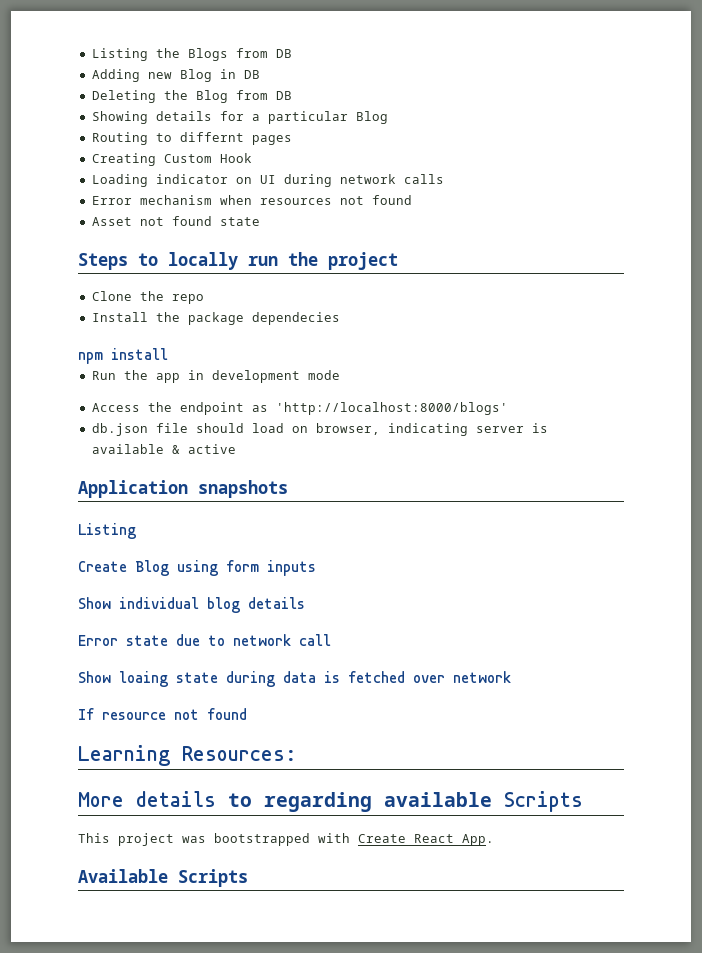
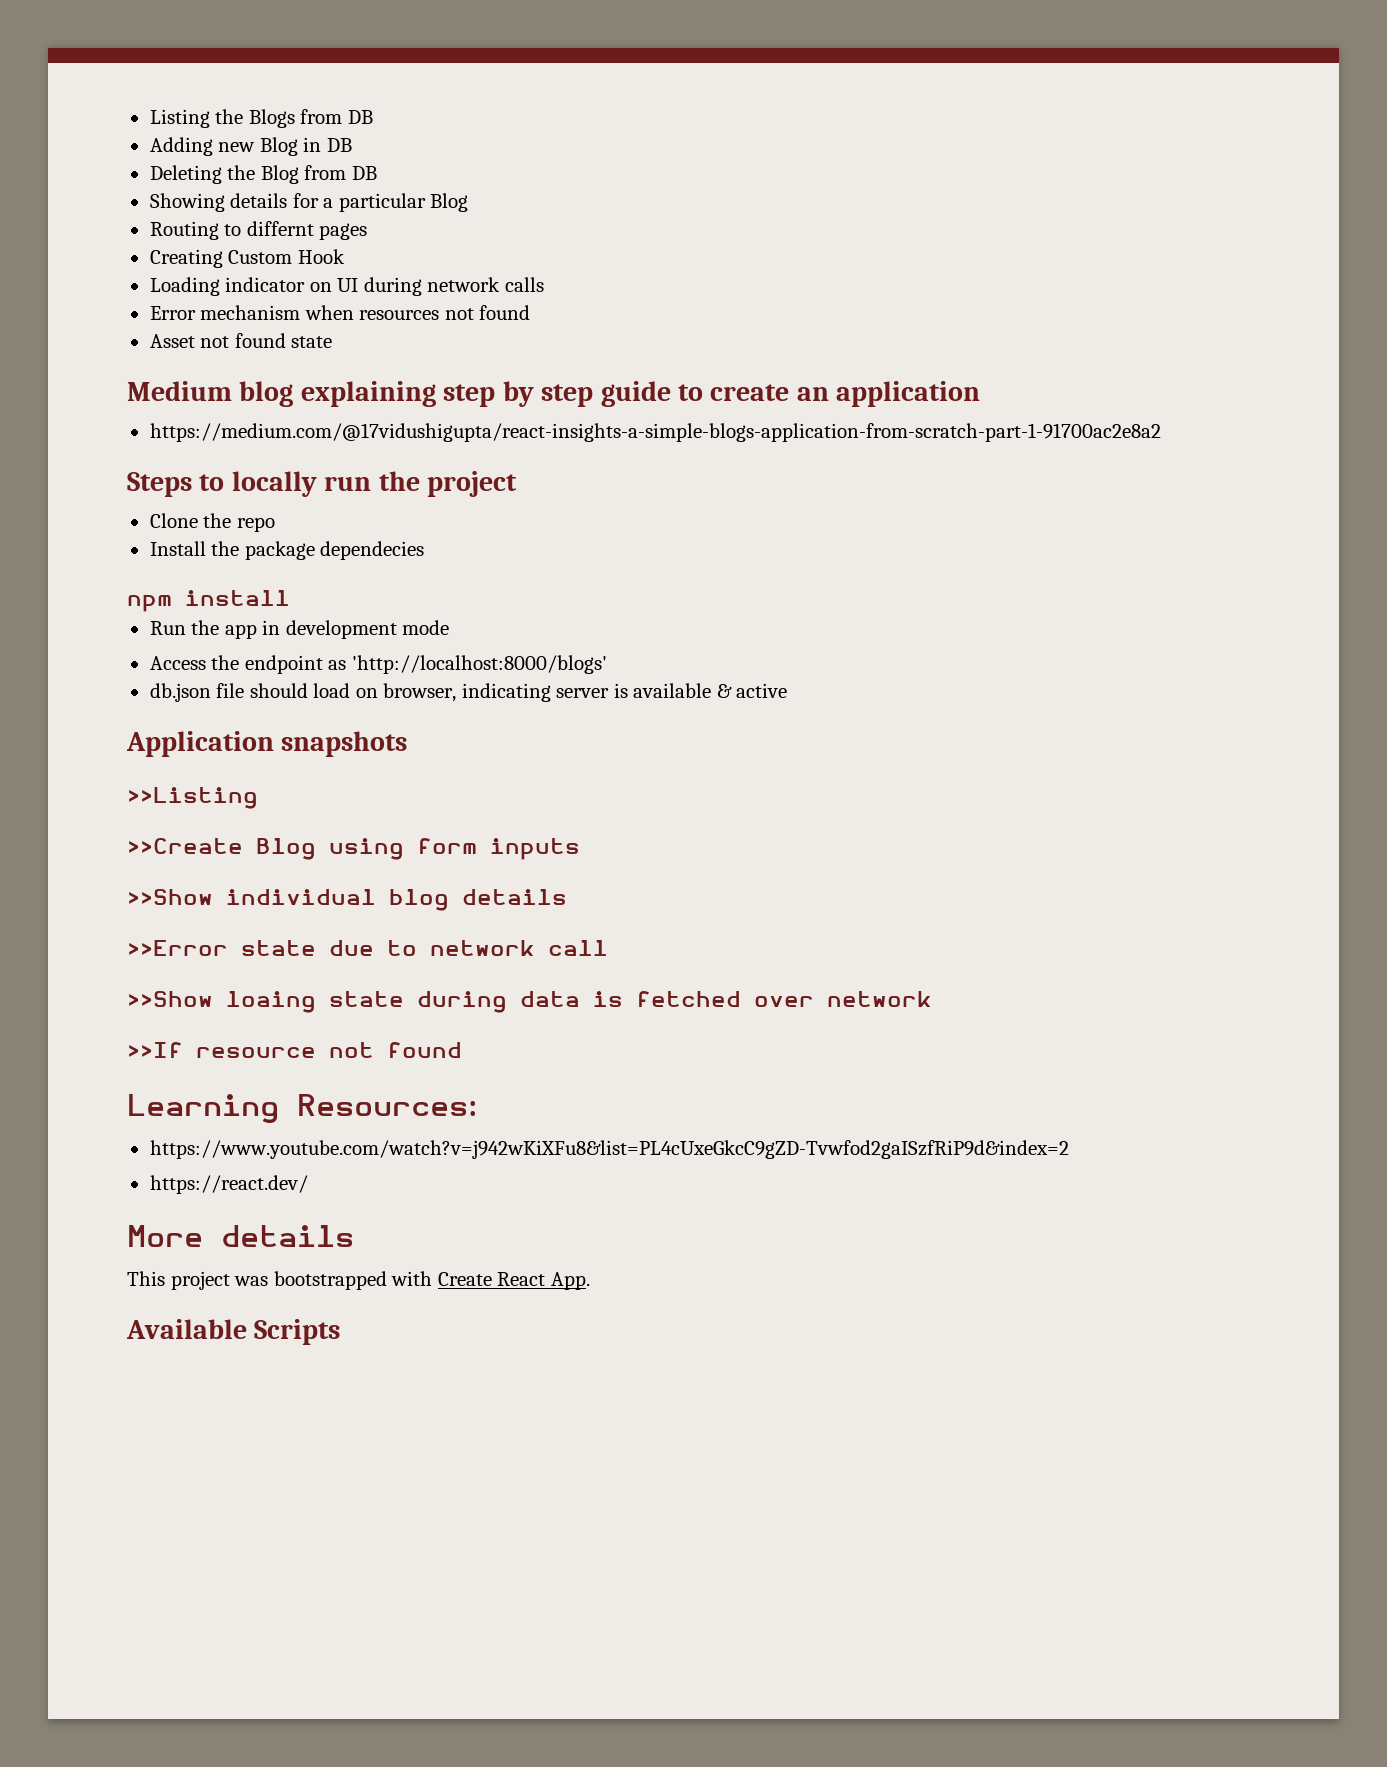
(260, 221) none -> [127,381,981,407] [149,423,1161,442] // Medium blog explaining step by step guide to create an application // https://medium.com/@17vidushigupta/react-insights-a-simple-blogs-application-from-scratch-part-1-91700ac2e8a2
[78,523,136,539] [78,561,127,572] Listing // Create -> [127,787,258,809] [127,838,243,854] >>Listing // >>Create
[78,597,111,609] Show -> [127,889,213,905] >>Show
[78,635,118,646] Error -> [127,940,228,956] >>Error
[78,671,111,683] Show -> [127,991,213,1007] >>Show
[78,708,94,720] If -> [127,1042,183,1058] >>If
(297, 753) none -> [149,1140,1069,1159] [149,1175,308,1194] // https://www.youtube.com/watch?v=j942wKiXFu8&list=PL4cUxeGkcC9gZD-Tvwfod2gaISzfRiP9d&index=2 // https://react.dev/
[228,791,583,812] to regarding available Scripts -> (354, 1236) none

